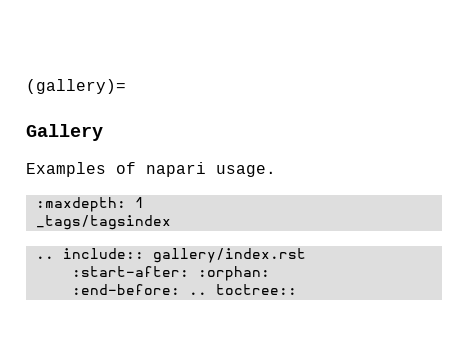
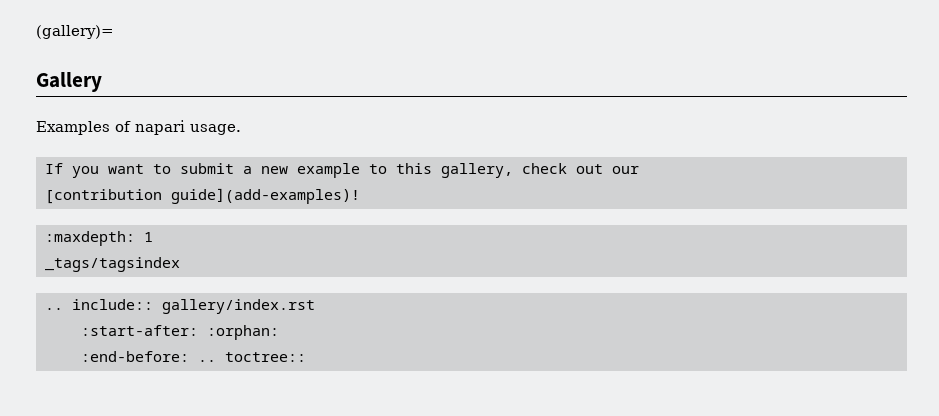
(276, 171) none -> [45,163,639,178] [45,188,360,204] // If you want to submit a new example to this gallery, check out our // [contribution guide](add-examples)!

